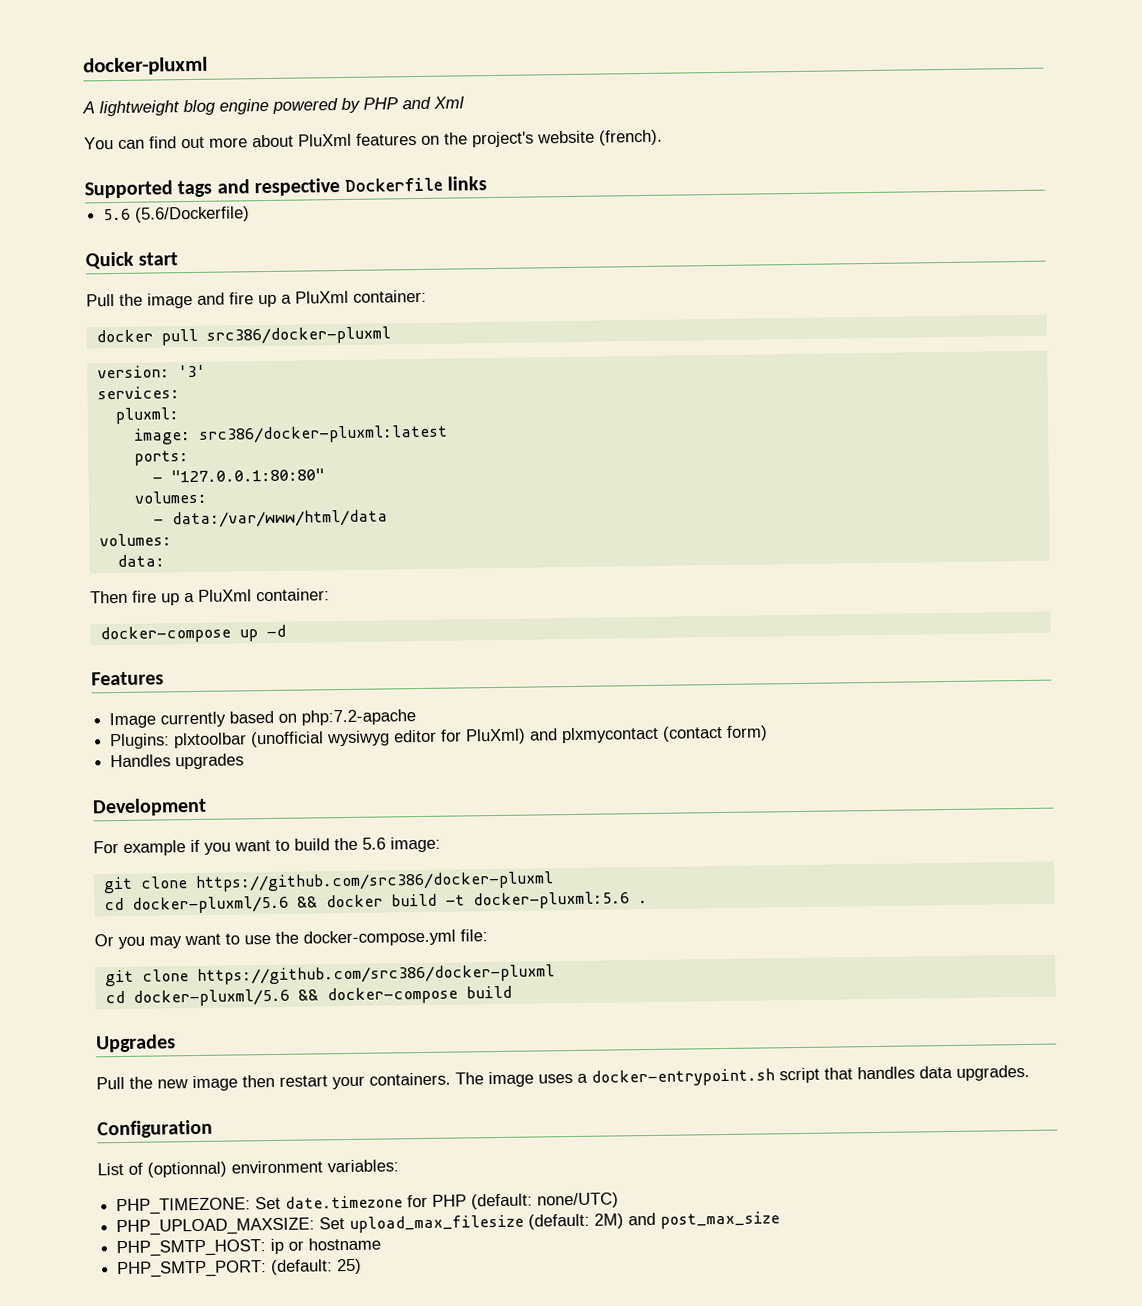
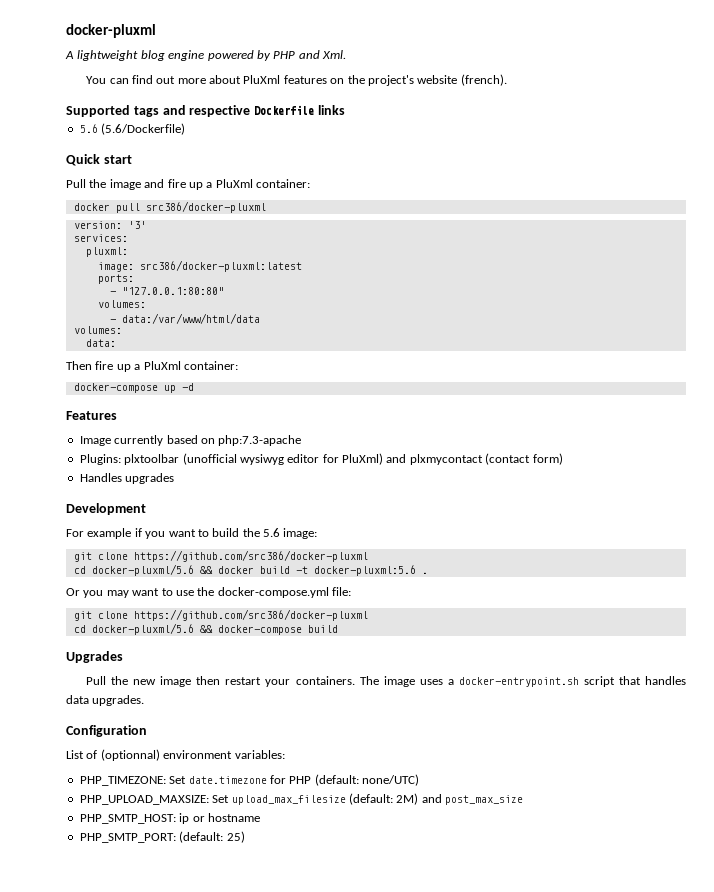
[433,96,465,109] Xml -> [322,50,346,59] Xml.
[301,709,417,726] php:7.2-apache -> [218,435,302,446] php:7.3-apache

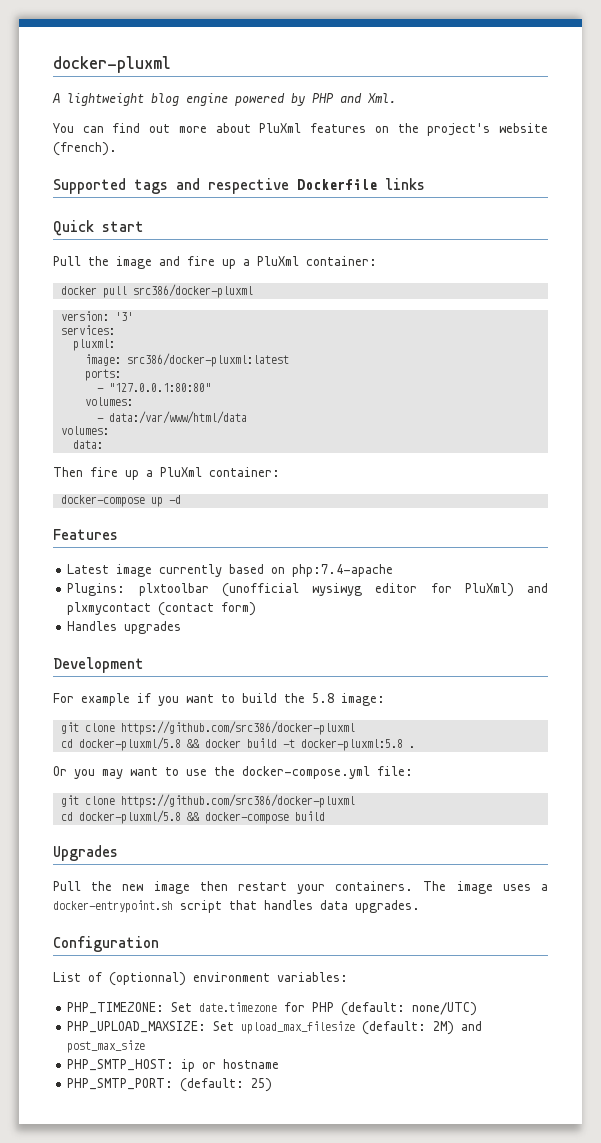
[79,123,186,135] // 5.6 (5.6/Dockerfile) -> (425, 184) none
[79,436,111,446] Image -> [67,564,153,577] Latest image
[218,435,302,446] php:7.3-apache -> [292,564,394,577] php:7.4-apache
[263,528,280,537] 5.6 -> [312,693,334,703] 5.8
[91,564,194,576] docker-pluxml/5.6 -> [78,737,181,751] docker-pluxml/5.8
[313,565,416,576] docker-pluxml:5.6 -> [300,739,403,751] docker-pluxml:5.8
[91,623,194,635] docker-pluxml/5.6 -> [78,810,181,824] docker-pluxml/5.8

